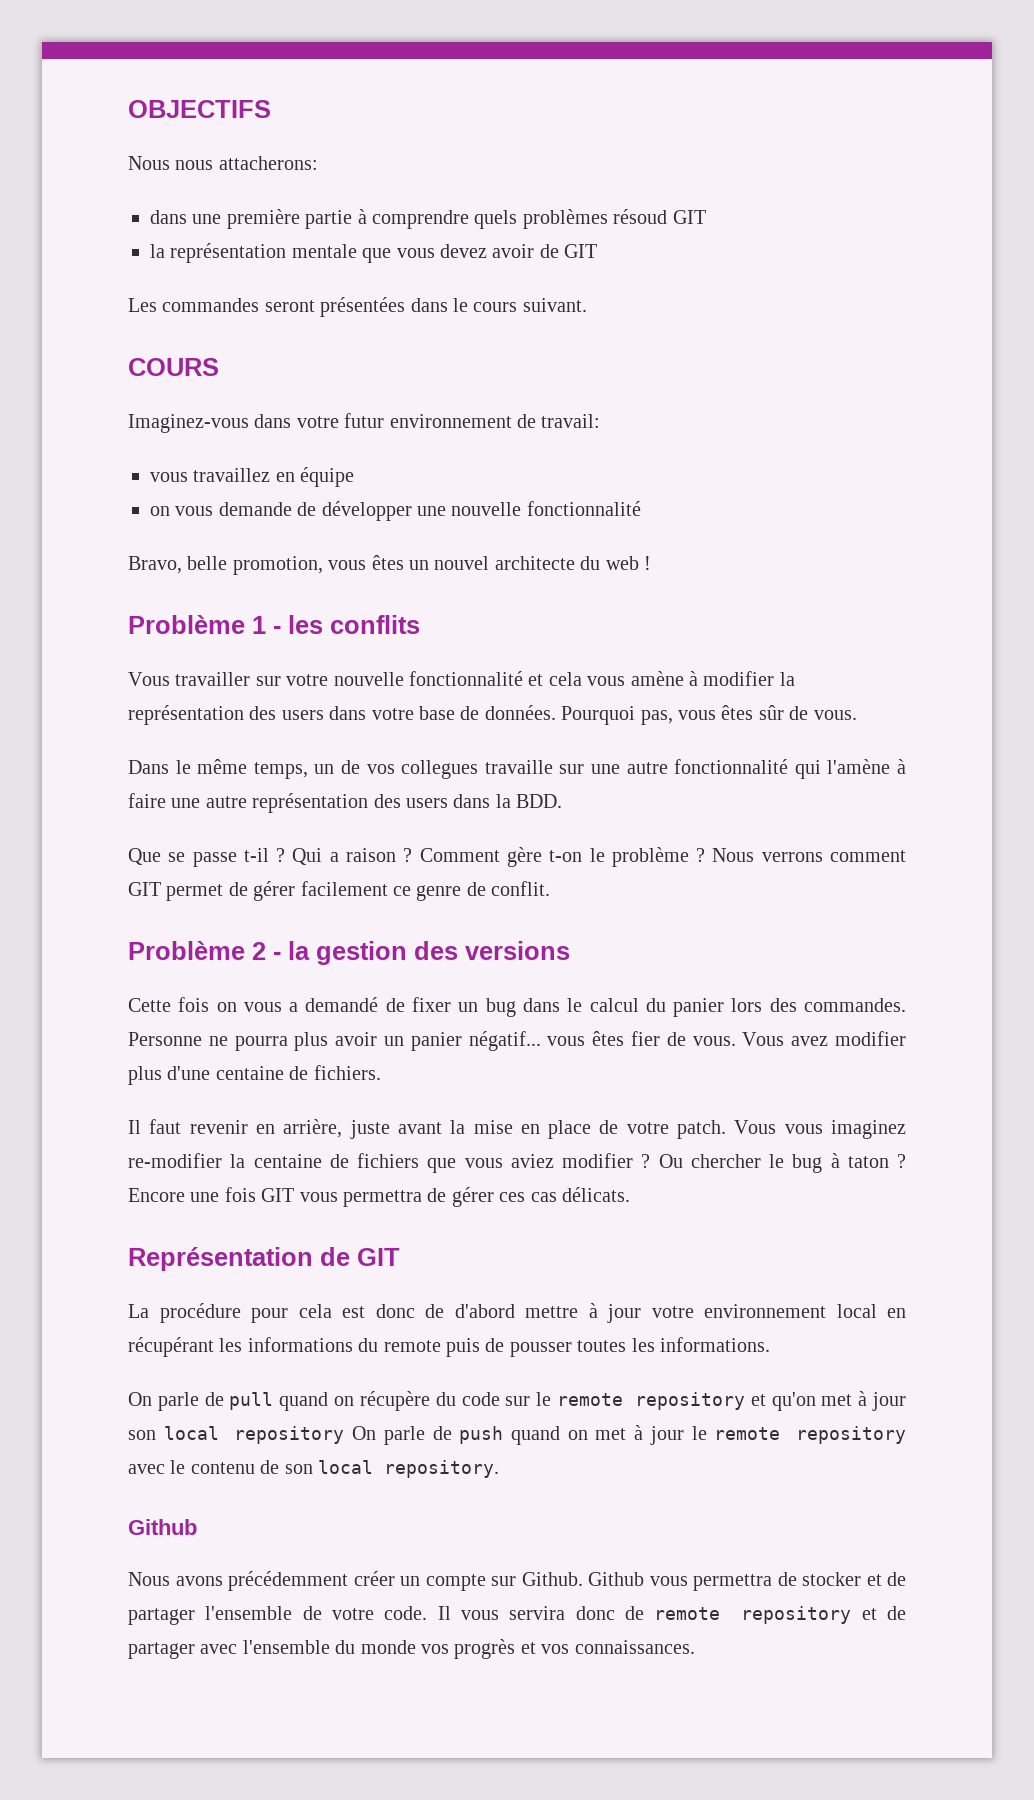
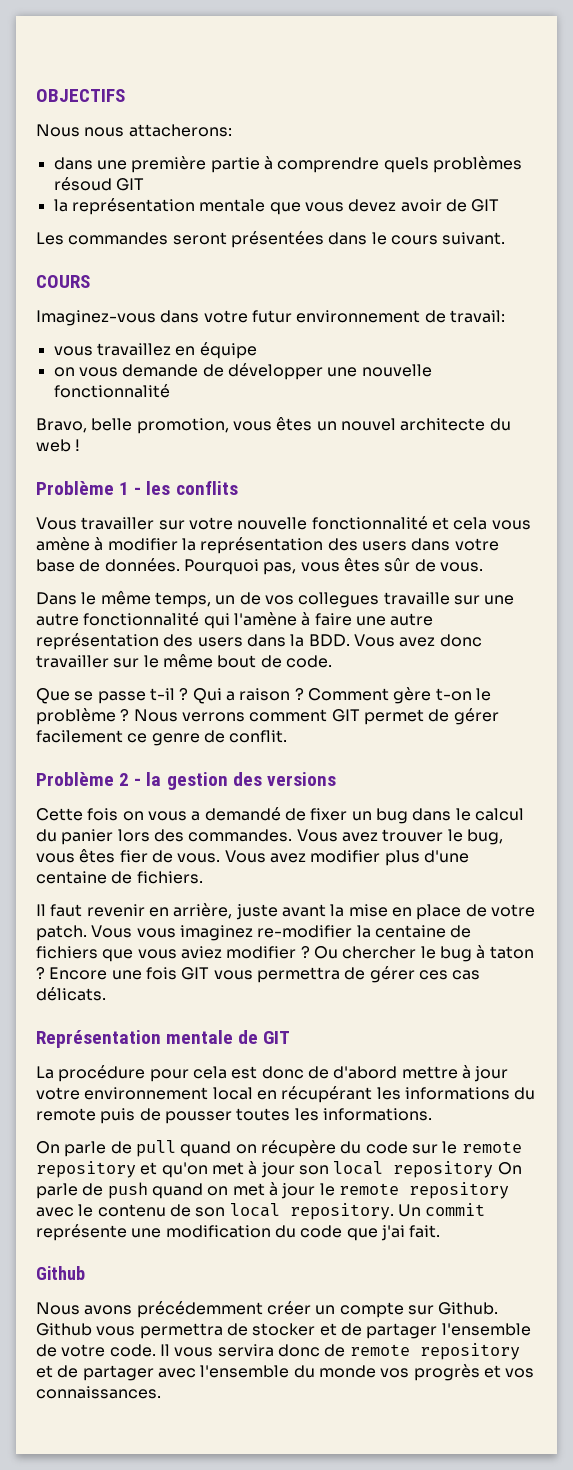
(563, 801) none -> [353,634,482,647] [36,654,332,668] Vous avez donc travailler sur le même bout de code.
[128,1031,541,1051] Personne ne pourra plus avoir un panier négatif... -> [296,829,503,845] Vous avez trouver le bug,
(313, 1259) none -> [166,1030,234,1044] mentale
(499, 1469) none -> [397,1203,486,1217] [36,1224,441,1241] Un commit représente une modification du code que j'ai fait.

